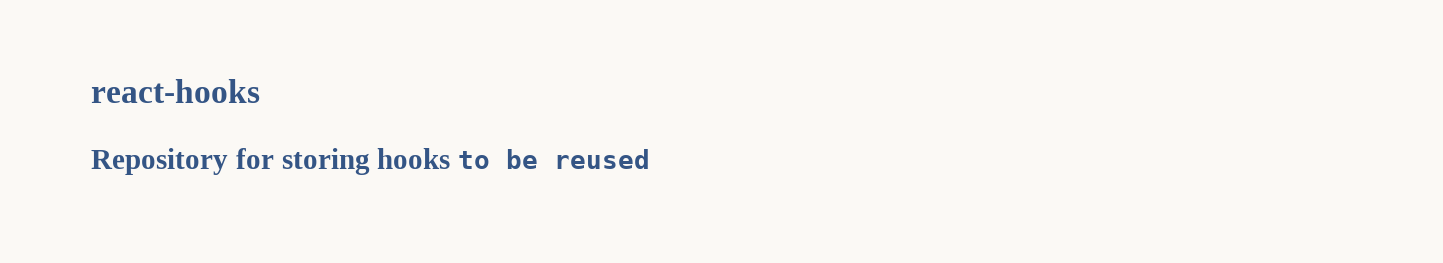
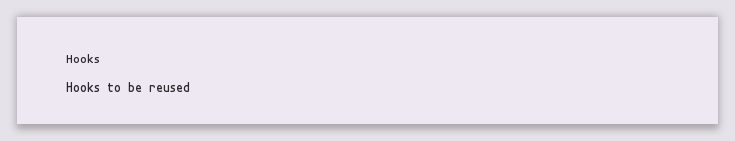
[91,79,260,103] [91,148,451,175] react-hooks // Repository for storing hooks -> [66,54,100,63] [66,82,100,92] Hooks // Hooks

